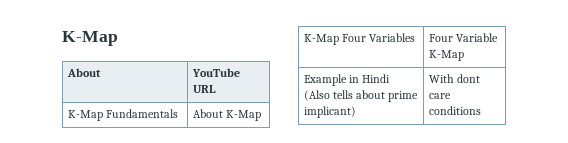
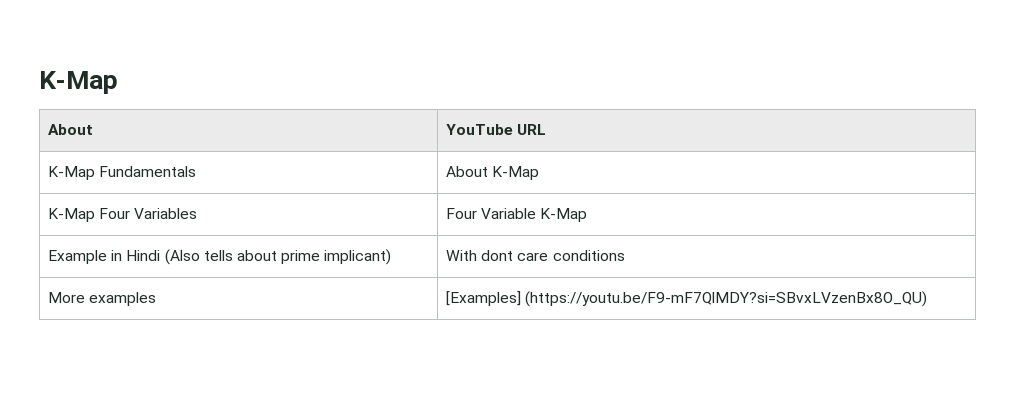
(481, 110) none -> [47,292,157,306] [445,291,928,307] // More examples | [Examples] (https://youtu.be/F9-mF7QlMDY?si=SBvxLVzenBx8O_QU)

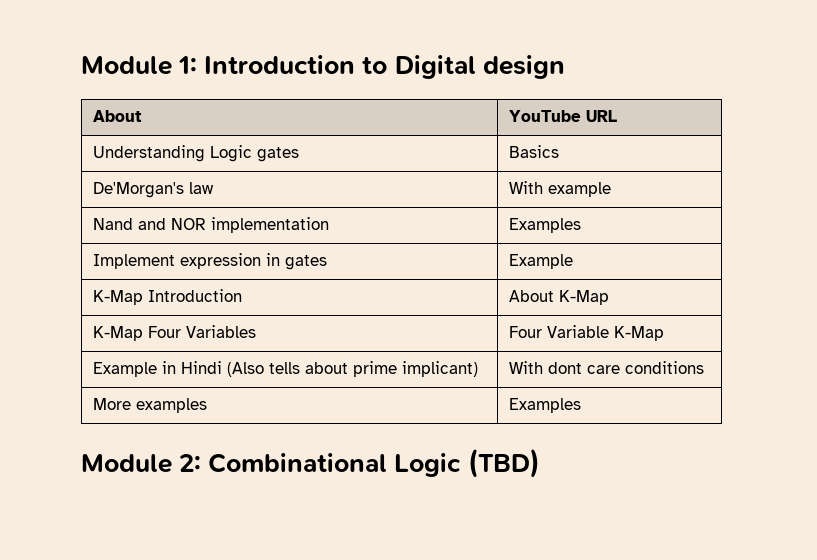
[39,71,118,94] [47,124,93,135] [445,124,547,135] [47,166,197,180] K-Map // About | YouTube URL // K-Map Fundamentals -> [81,55,565,79] [93,110,143,122] [509,110,618,122] [93,145,300,162] [509,145,560,158] [93,182,215,198] [509,181,612,197] [93,217,330,233] [509,218,582,233] [93,253,328,270] [509,254,574,269] [93,289,243,305] Module 1: Introduction to Digital design // About | YouTube URL // Understanding Logic gates | Basics // De'Morgan's law | With example // Nand and NOR implementation | Examples // Implement expression in gates | Example // K-Map Introduction
[445,291,928,307] [Examples] (https://youtu.be/F9-mF7QlMDY?si=SBvxLVzenBx8O_QU) -> [509,398,582,413] [81,448,540,478] Examples // Module 2: Combinational Logic (TBD)

